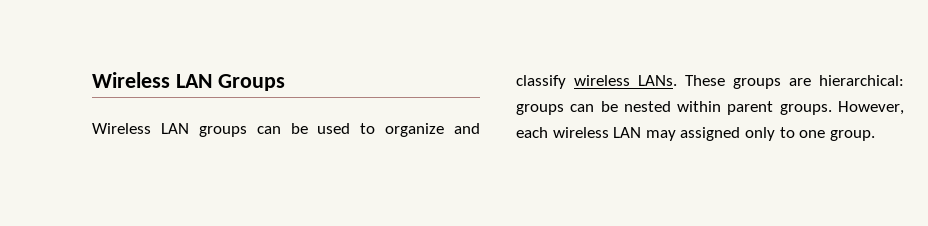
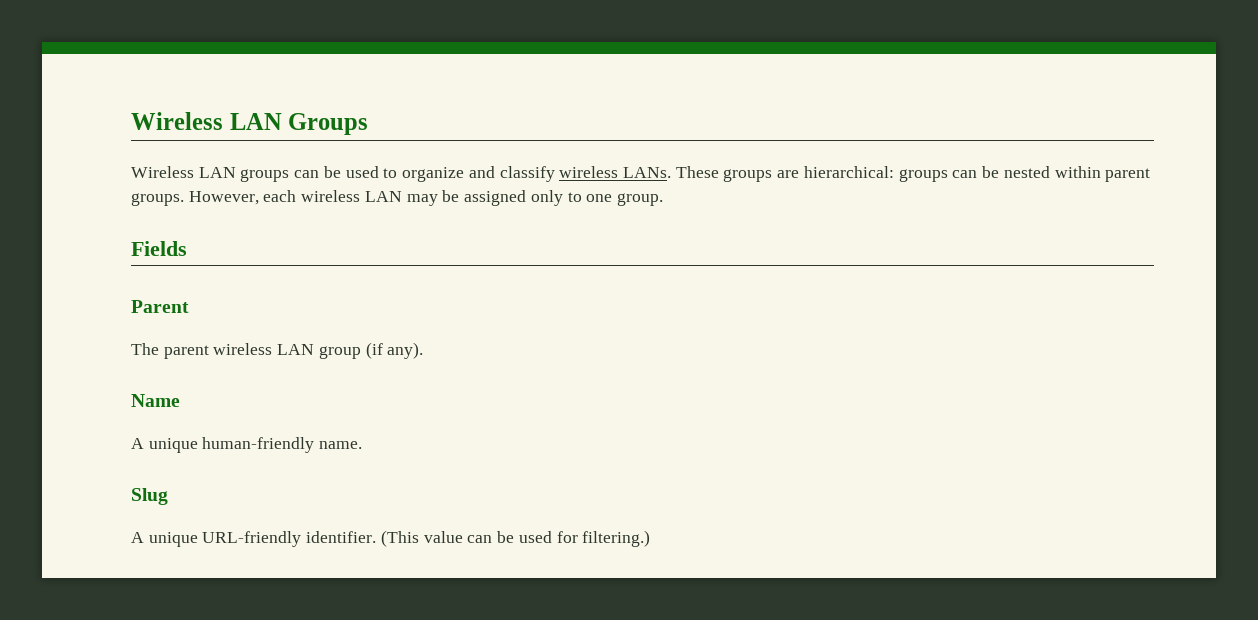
(676, 135) none -> [442,190,460,202] be
(875, 135) none -> [131,241,187,256] [131,300,189,313] [131,342,424,359] [131,394,180,407] [131,437,363,453] [131,488,168,505] [131,530,651,547] // Fields // Parent // The parent wireless LAN group (if any). // Name // A unique human-friendly name. // Slug // A unique URL-friendly identifier. (This value can be used for filtering.)

